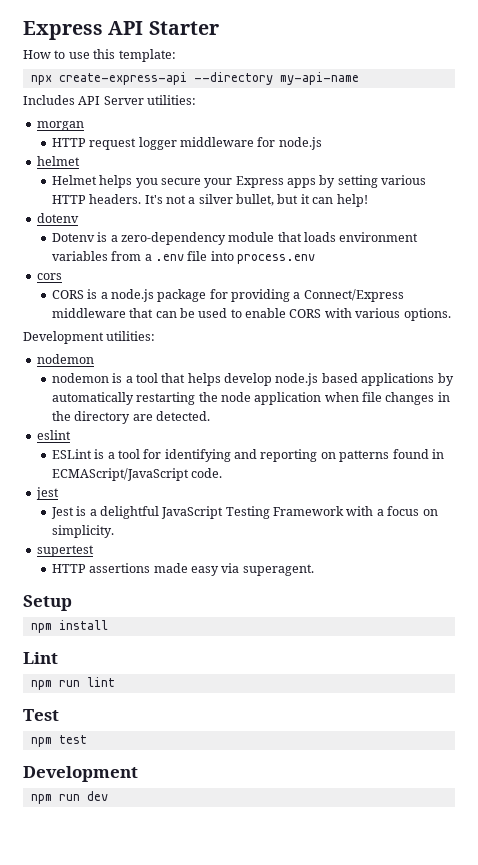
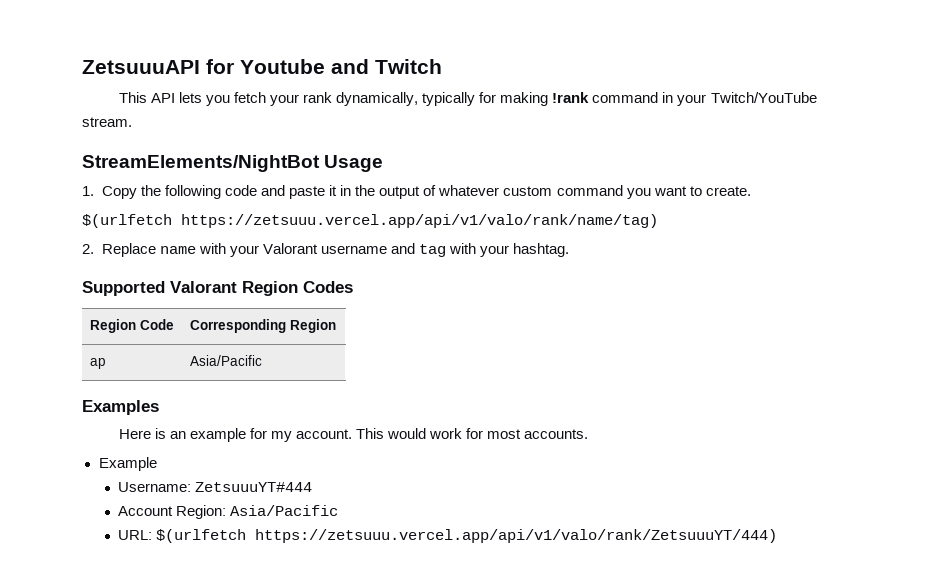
[23,21,219,40] [23,49,176,62] [30,72,359,85] [23,95,197,105] [36,121,84,131] [51,137,322,150] [36,156,80,166] [51,175,427,188] [51,194,368,207] [36,213,79,223] [51,232,419,245] [51,251,316,264] [36,273,62,280] [51,289,404,302] [51,308,451,321] [23,331,156,344] [36,354,94,364] [51,373,454,386] [51,392,450,405] [51,411,210,424] [36,430,71,440] [51,449,444,462] [51,468,223,481] [35,487,59,500] [50,506,438,519] [51,525,114,538] [36,545,94,557] [51,563,314,576] [23,595,72,611] [30,620,108,633] [23,652,58,664] [30,677,115,690] [23,709,59,721] [30,735,87,747] [23,766,138,782] [30,791,108,804] Express API Starter // How to use this template: // npx create-express-api --directory my-api-name // Includes API Server utilities: // morgan // HTTP request logger middleware for node.js // helmet // Helmet helps you secure your Express apps by setting various HTTP headers. It's not a silver bullet, but it can help! // dotenv // Dotenv is a zero-dependency module that loads environment variables from a .env file into process.env // cors // CORS is a node.js package for providing a Connect/Express middleware that can be used to enable CORS with various options. // Development utilities: // nodemon // nodemon is a tool that helps develop node.js based applications by automatically restarting the node application when file changes in the directory are detected. // eslint // ESLint is a tool for identifying and reporting on patterns found in ECMAScript/JavaScript code. // jest // Jest is a delightful JavaScript Testing Framework with a focus on simplicity. // supertest // HTTP assertions made easy via superagent. // Setup // npm install // Lint // npm run lint // Test // npm test // Development // npm run dev -> [82,59,442,74] [118,92,817,106] [82,117,132,127] [82,155,384,172] [82,185,751,199] [82,214,658,228] [82,243,570,257] [82,281,353,296] [89,319,174,333] [189,319,336,333] [89,358,106,369] [189,355,262,366] [82,400,159,415] [118,428,589,442] [98,457,157,471] [118,482,313,492] [118,505,339,519] [118,529,778,543] ZetsuuuAPI for Youtube and Twitch // This API lets you fetch your rank dynamically, typically for making !rank command in your Twitch/YouTube stream. // StreamElements/NightBot Usage // 1. Copy the following code and paste it in the output of whatever custom command you want to create. // $(urlfetch https://zetsuuu.vercel.app/api/v1/valo/rank/name/tag) // 2. Replace name with your Valorant username and tag with your hashtag. // Supported Valorant Region Codes // Region Code | Corresponding Region // ap | Asia/Pacific // Examples // Here is an example for my account. This would work for most accounts. // Example // Username: ZetsuuuYT#444 // Account Region: Asia/Pacific // URL: $(urlfetch https://zetsuuu.vercel.app/api/v1/valo/rank/ZetsuuuYT/444)

